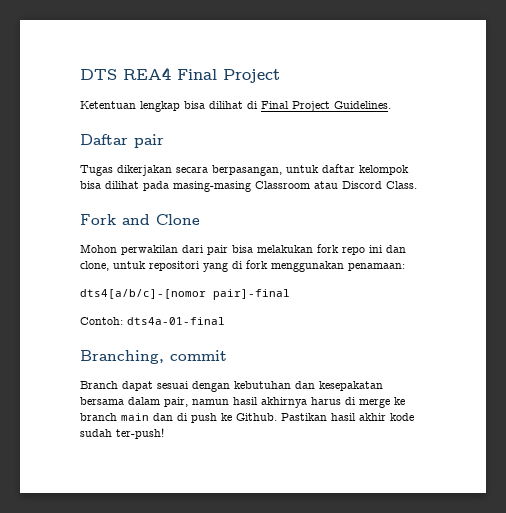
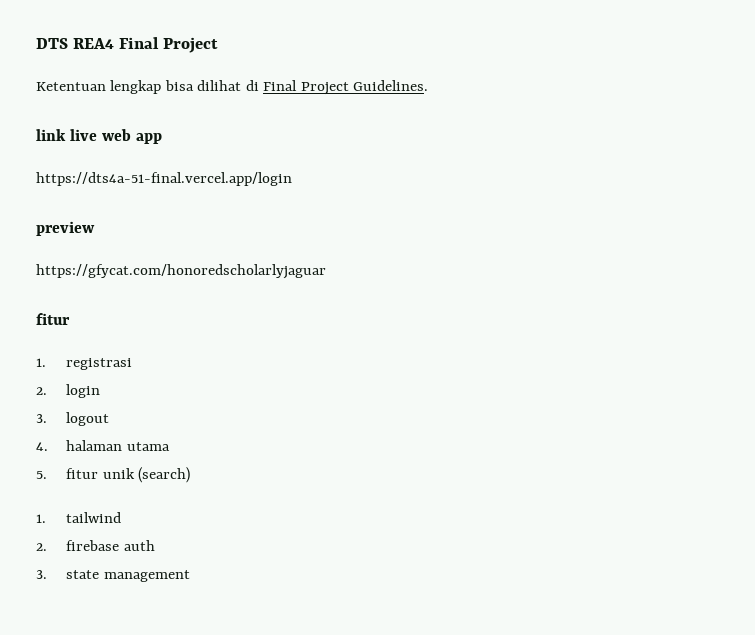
[80,134,164,148] [80,164,409,176] [80,181,417,192] [80,214,200,225] [80,244,406,255] [80,260,405,272] [80,289,290,300] [80,317,225,325] [80,350,227,364] [80,381,383,392] [80,397,405,408] [80,413,414,423] [80,428,164,439] Daftar pair // Tugas dikerjakan secara berpasangan, untuk daftar kelompok bisa dilihat pada masing-masing Classroom atau Discord Class. // Fork and Clone // Mohon perwakilan dari pair bisa melakukan fork repo ini dan clone, untuk repositori yang di fork menggunakan penamaan: // dts4[a/b/c]-[nomor pair]-final // Contoh: dts4a-01-final // Branching, commit // Branch dapat sesuai dengan kebutuhan dan kesepakatan bersama dalam pair, namun hasil akhirnya harus di merge ke branch main dan di push ke Github. Pastikan hasil akhir kode sudah ter-push! -> [36,129,162,144] [36,172,292,186] [36,221,95,236] [36,264,326,279] [36,313,70,325] [36,358,133,370] [36,384,101,398] [36,412,110,426] [36,440,170,451] [36,467,191,483] [36,512,122,523] [36,540,155,551] [36,570,190,582] link live web app // https://dts4a-51-final.vercel.app/login // preview // https://gfycat.com/honoredscholarlyjaguar // fitur // 1. registrasi // 2. login // 3. logout // 4. halaman utama // 5. fitur unik (search) // 1. tailwind // 2. firebase auth // 3. state management

